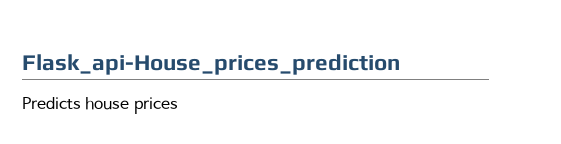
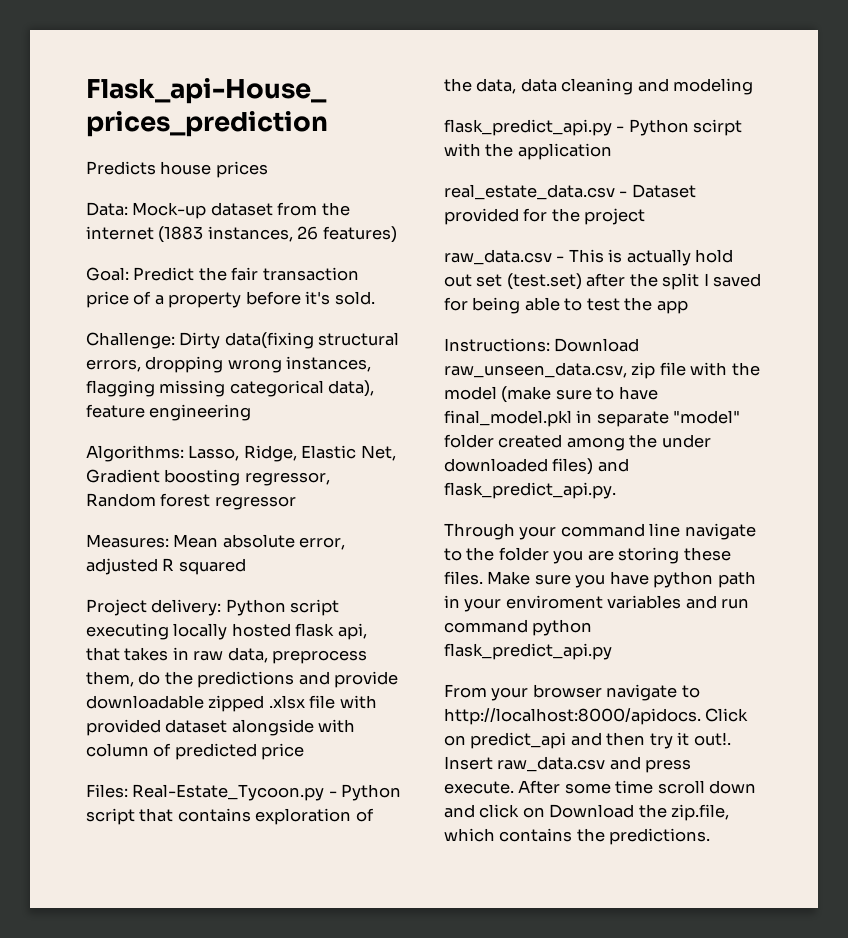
(178, 105) none -> [86,202,350,219] [86,226,397,243] [86,267,359,281] [86,291,375,308] [86,332,400,349] [86,356,372,373] [86,380,375,397] [86,404,252,421] [86,445,396,462] [86,469,330,486] [86,493,296,510] [86,534,346,550] [86,558,246,575] [86,599,340,616] [86,623,367,640] [86,647,368,664] [86,671,399,688] [86,695,377,712] [86,719,356,736] [86,743,305,760] [86,784,402,801] [86,808,374,825] [444,78,754,95] [444,119,743,136] [444,143,612,160] [444,184,696,200] [444,208,646,225] [444,249,734,266] [444,273,762,290] [444,297,688,314] [444,338,640,352] [444,362,760,379] [444,386,658,403] [444,410,741,427] [444,434,711,451] [444,458,629,475] [444,482,616,499] [444,523,756,540] [444,547,731,564] [444,571,756,588] [444,595,750,612] [444,619,593,636] [444,643,612,660] [444,684,700,701] [444,708,749,725] [444,732,731,749] [444,756,692,773] [444,780,757,794] [444,804,730,821] [444,828,711,845] // Data: Mock-up dataset from the internet (1883 instances, 26 features) // Goal: Predict the fair transaction price of a property before it's sold. // Challenge: Dirty data(fixing structural errors, dropping wrong instances, flagging missing categorical data), feature engineering // Algorithms: Lasso, Ridge, Elastic Net, Gradient boosting regressor, Random forest regressor // Measures: Mean absolute error, adjusted R squared // Project delivery: Python script executing locally hosted flask api, that takes in raw data, preprocess them, do the predictions and provide downloadable zipped .xlsx file with provided dataset alongside with column of predicted price // Files: Real-Estate_Tycoon.py - Python script that contains exploration of the data, data cleaning and modeling // flask_predict_api.py - Python scirpt with the application // real_estate_data.csv - Dataset provided for the project // raw_data.csv - This is actually hold out set (test.set) after the split I saved for being able to test the app // Instructions: Download raw_unseen_data.csv, zip file with the model (make sure to have final_model.pkl in separate "model" folder created among the under downloaded files) and flask_predict_api.py. // Through your command line navigate to the folder you are storing these files. Make sure you have python path in your enviroment variables and run command python flask_predict_api.py // From your browser navigate to http://localhost:8000/apidocs. Click on predict_api and then try it out!. Insert raw_data.csv and press execute. After some time scroll down and click on Download the zip.file, which contains the predictions.

